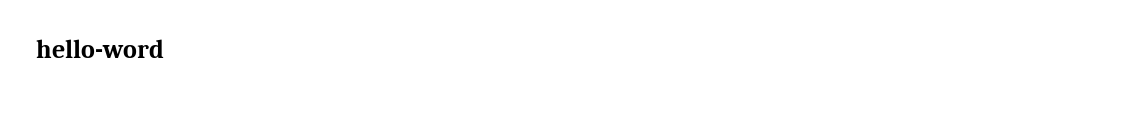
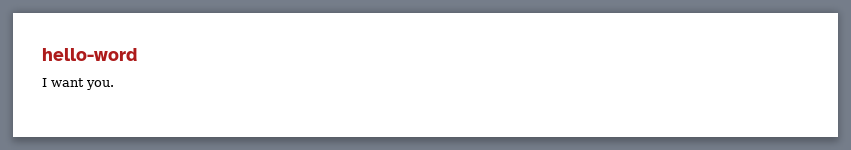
(164, 48) none -> [42,78,114,90] // I want you.

